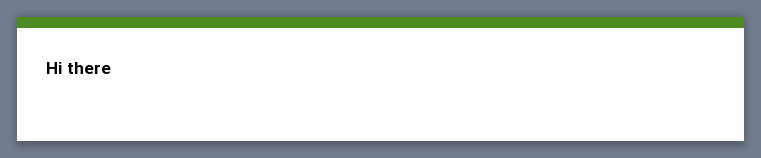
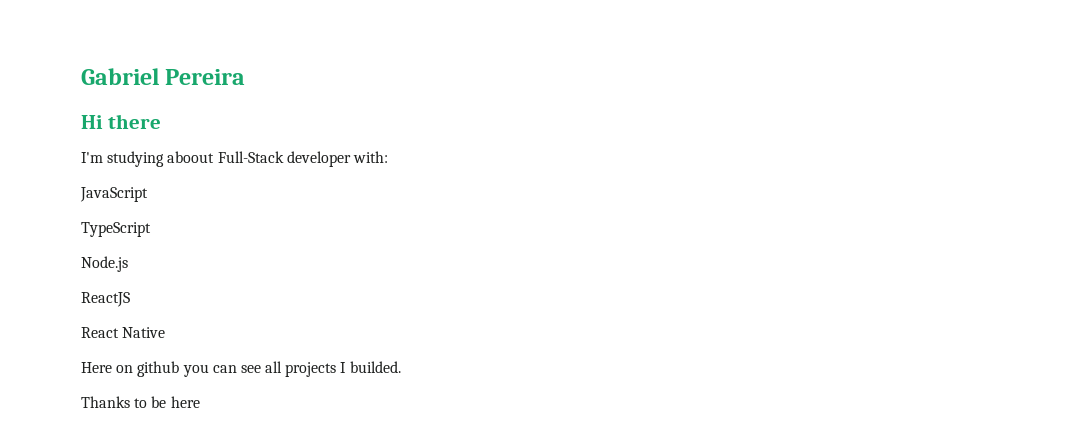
(46, 68) none -> [81,68,246,85] Gabriel Pereira //
(111, 68) none -> [81,151,388,167] [80,187,148,202] [81,222,151,237] [81,256,128,272] [81,292,130,307] [81,327,166,338] [81,361,401,377] [81,396,200,408] // I'm studying aboout Full-Stack developer with: // JavaScript // TypeScript // Node.js // ReactJS // React Native // Here on github you can see all projects I builded. // Thanks to be here

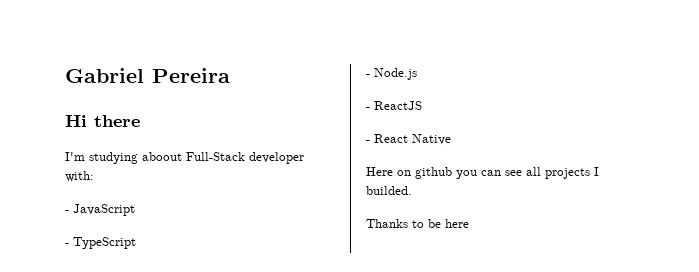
(388, 157) none -> [65,210,69,213] -
(148, 194) none -> [65,243,69,246] -
(151, 229) none -> [366,74,370,77] -
(128, 264) none -> [366,107,370,110] -
(130, 299) none -> [366,140,370,143] -

